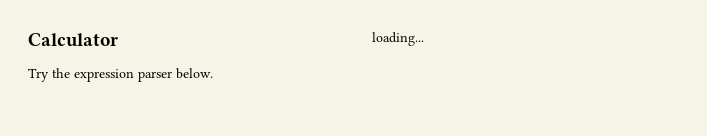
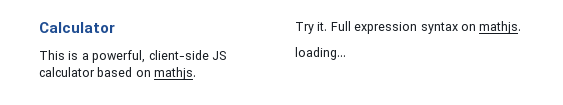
[28,68,213,82] Try the expression parser below. -> [39,50,226,63] [39,67,197,80] [295,21,522,34] This is a powerful, client-side JS calculator based on mathjs. // Try it. Full expression syntax on mathjs.

